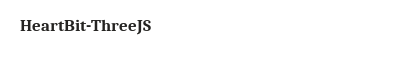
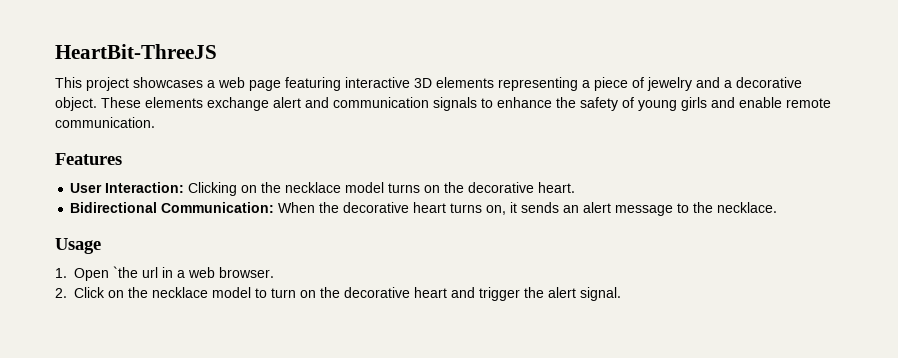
(151, 27) none -> [55,77,802,91] [55,97,831,111] [55,117,155,128] [55,153,122,165] [70,182,576,196] [70,202,778,216] [55,238,101,254] [55,266,275,281] [55,287,622,301] // This project showcases a web page featuring interactive 3D elements representing a piece of jewelry and a decorative object. These elements exchange alert and communication signals to enhance the safety of young girls and enable remote communication. // Features // User Interaction: Clicking on the necklace model turns on the decorative heart. // Bidirectional Communication: When the decorative heart turns on, it sends an alert message to the necklace. // Usage // 1. Open `the url in a web browser. // 2. Click on the necklace model to turn on the decorative heart and trigger the alert signal.

